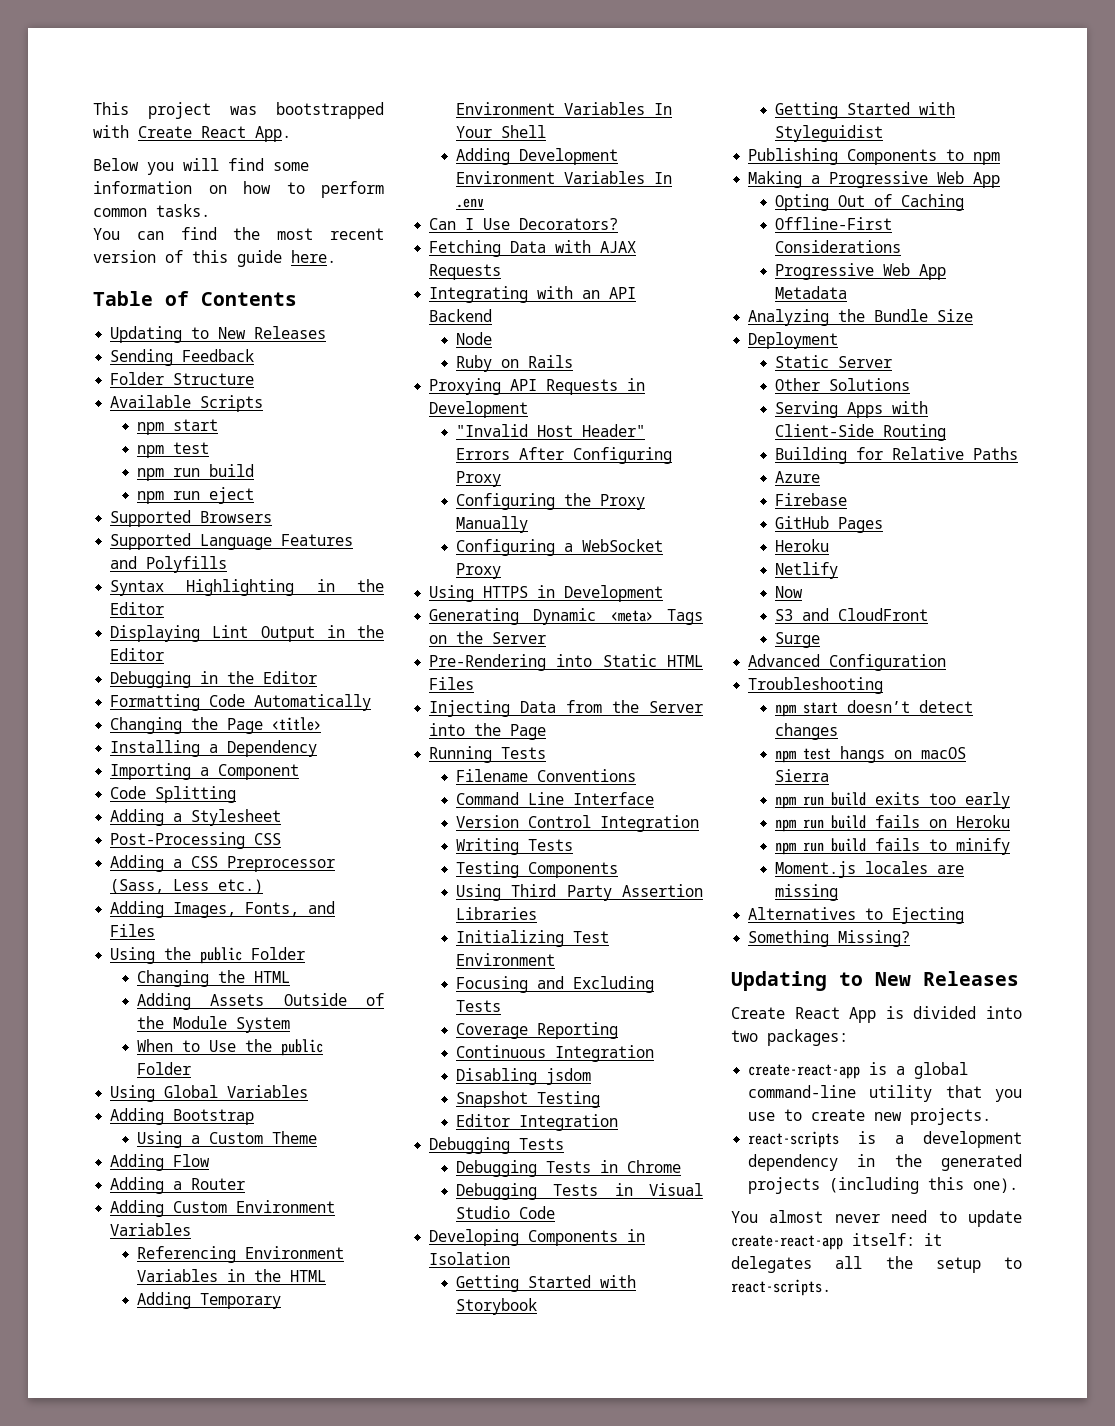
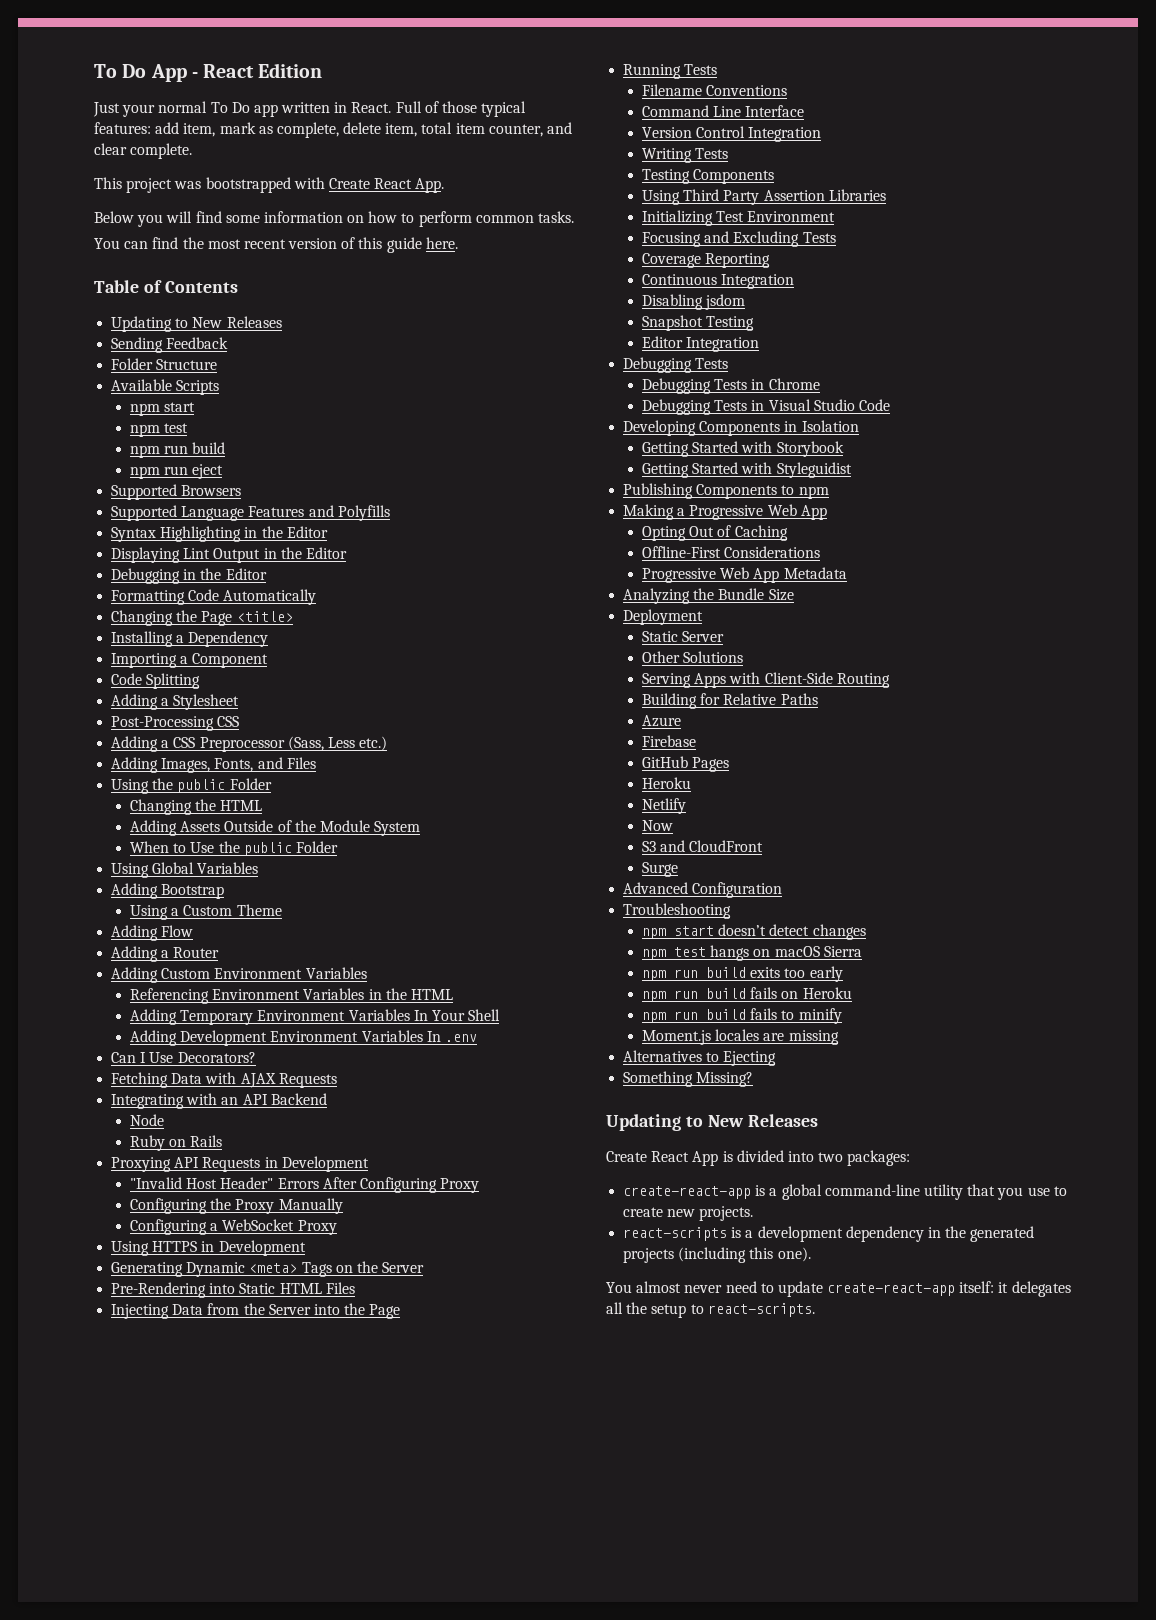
(93, 108) none -> [94,63,323,82] [93,101,527,117] [94,122,573,138] [94,143,193,159] To Do App - React Edition // Just your normal To Do app written in React. Full of those typical features: add item, mark as complete, delete item, total item counter, and clear complete. //

